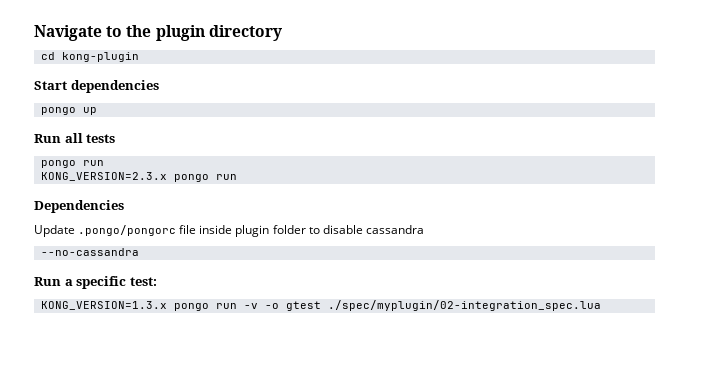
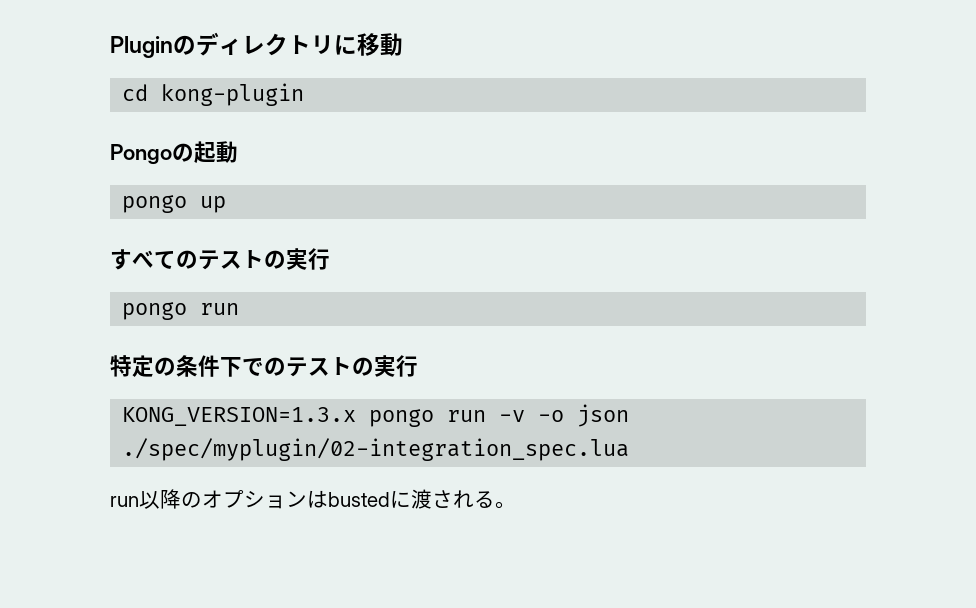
[34,25,282,41] Navigate to the plugin directory -> [110,32,403,58] Pluginのディレクトリに移動
[34,80,159,93] Start dependencies -> [110,141,238,165] Pongoの起動
[34,133,116,143] [40,160,104,168] [40,172,237,182] [34,200,124,213] [34,225,424,237] [40,248,139,256] [34,276,157,289] Run all tests // pongo run // KONG_VERSION=2.3.x pongo run // Dependencies // Update .pongo/pongorc file inside plugin folder to disable cassandra // --no-cassandra // Run a specific test: -> [110,248,330,270] [122,302,240,320] [110,355,418,377] すべてのテストの実行 // pongo run // 特定の条件下でのテストの実行
[285,301,321,311] gtest -> [577,404,630,427] json
(601, 305) none -> [110,489,516,509] // run以降のオプションはbustedに渡される。

